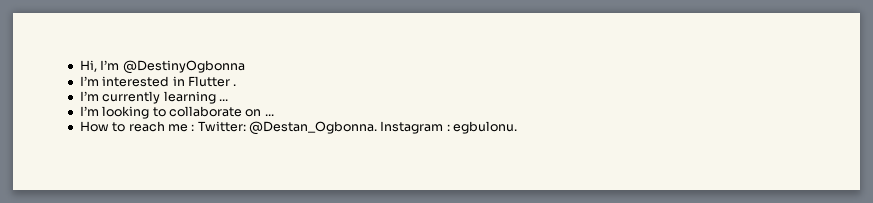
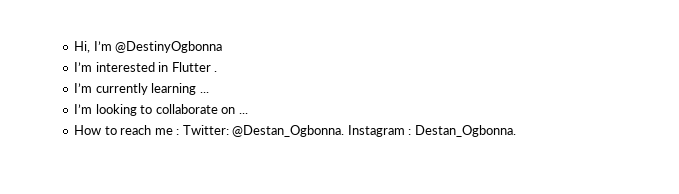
[453,121,518,134] egbulonu. -> [414,125,516,137] Destan_Ogbonna.

